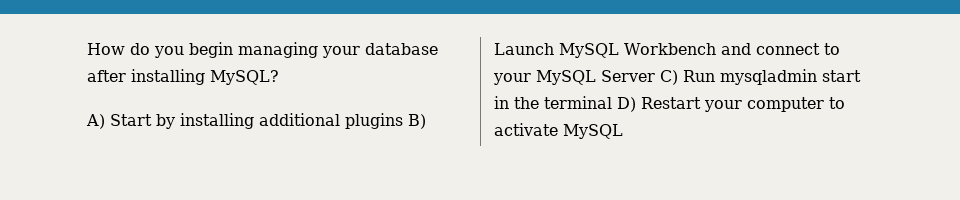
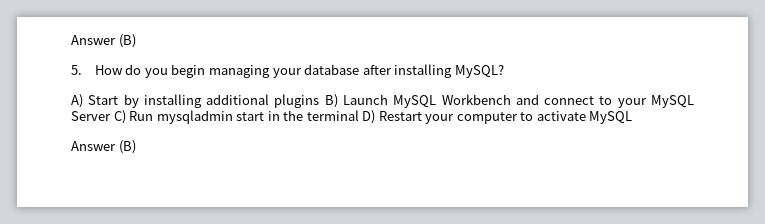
(87, 49) none -> [71,34,136,48] [71,65,82,75] Answer (B) // 5.
(623, 131) none -> [71,140,136,154] // Answer (B)

